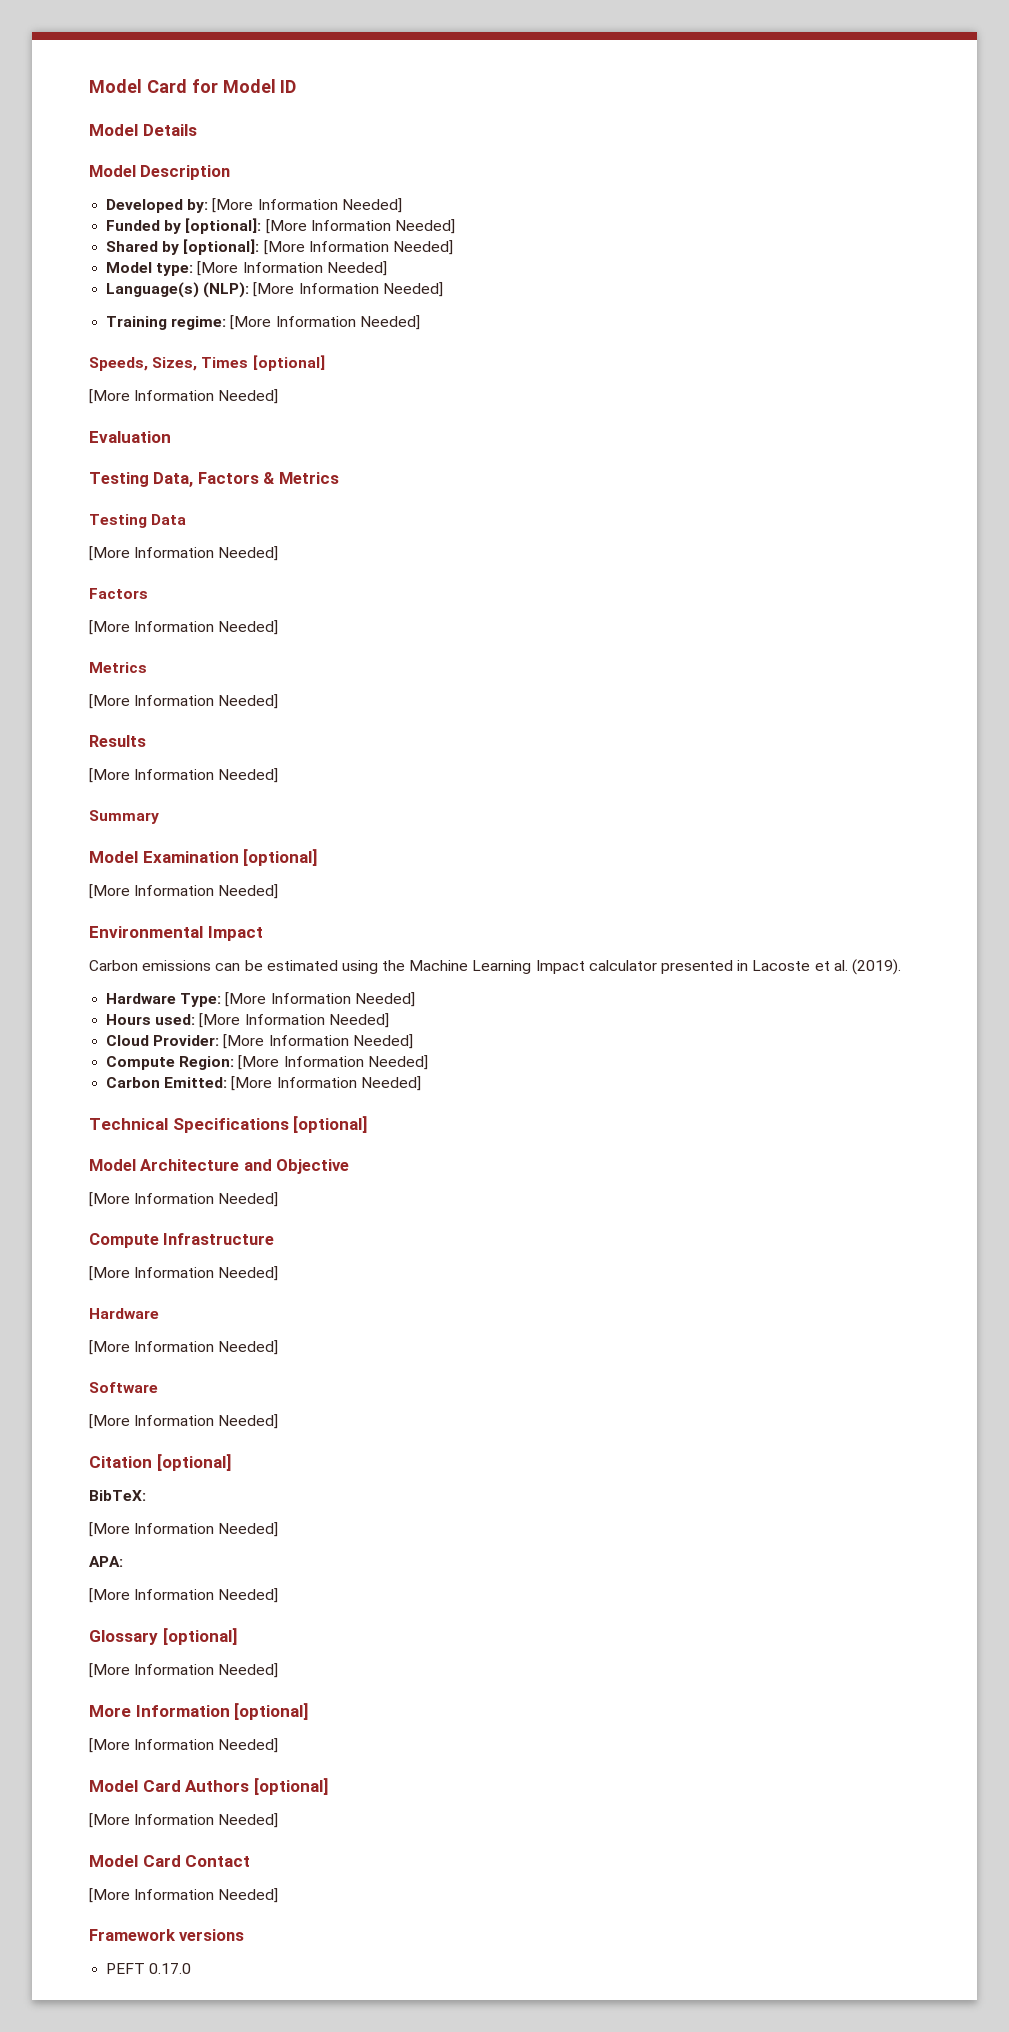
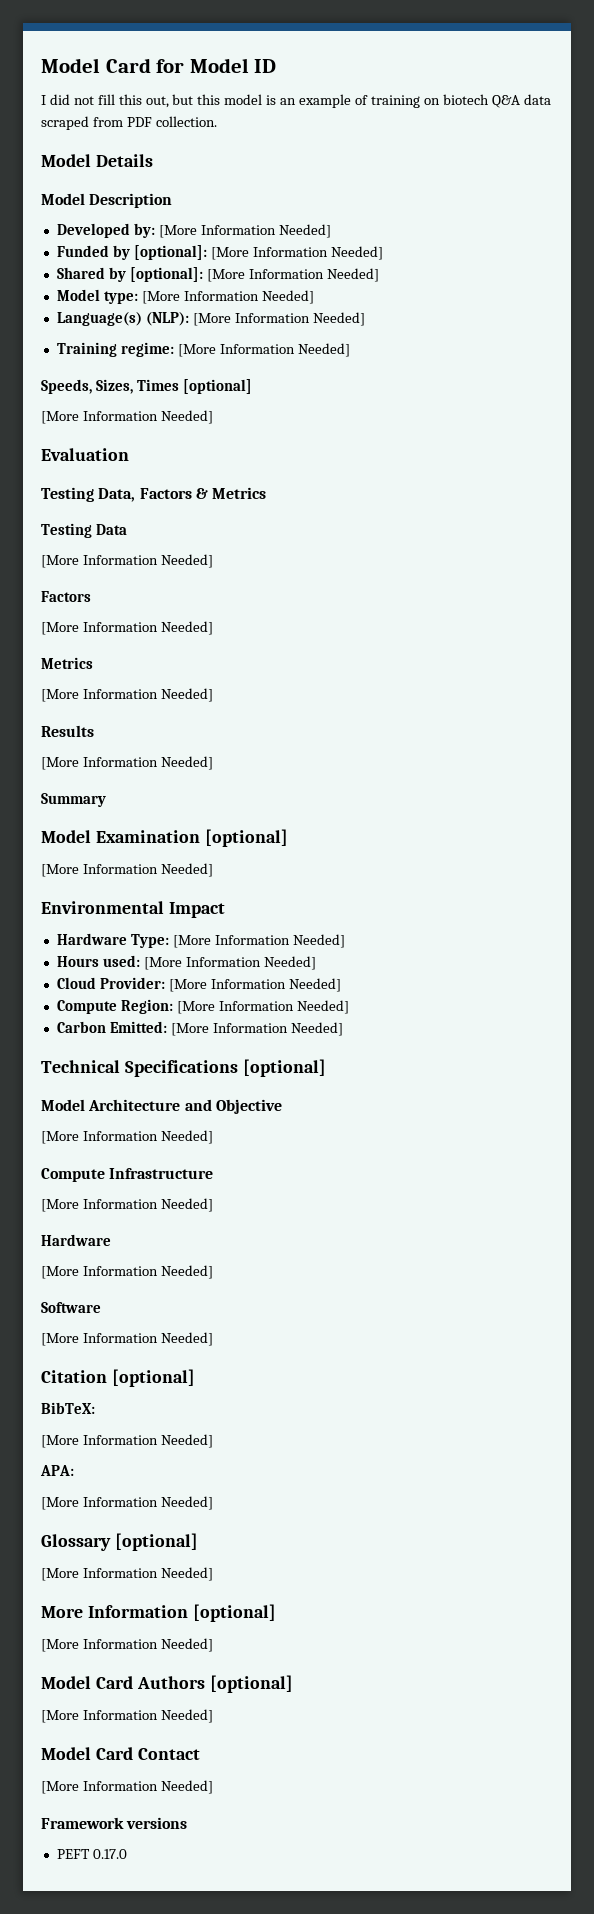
(297, 86) none -> [41,94,551,108] [41,116,217,130] // I did not fill this out, but this model is an example of training on biotech Q&A data scraped from PDF collection.
[89,959,901,975] // Carbon emissions can be estimated using the Machine Learning Impact calculator presented in Lacoste et al. (2019). -> (225, 910) none

